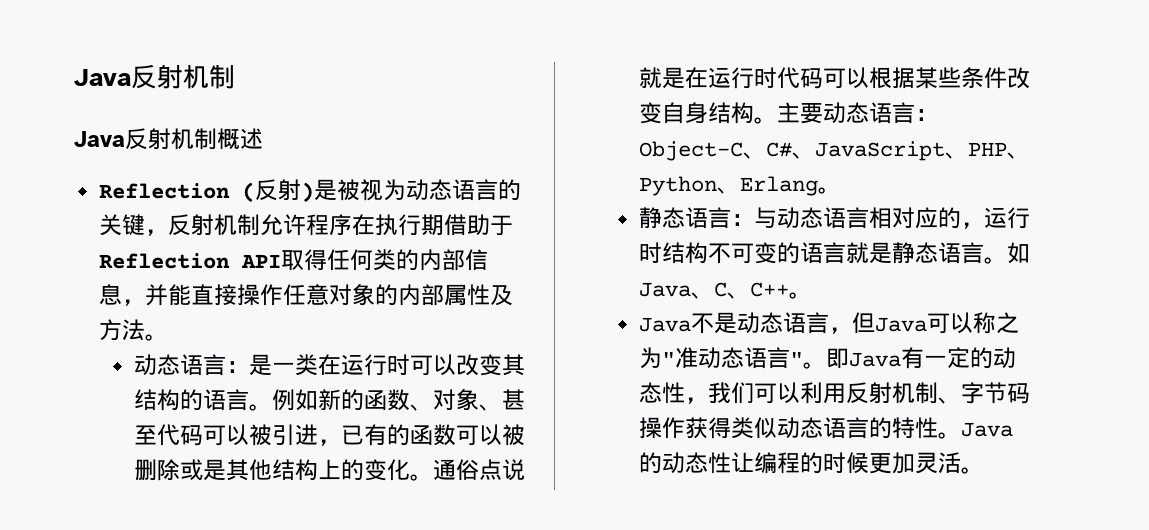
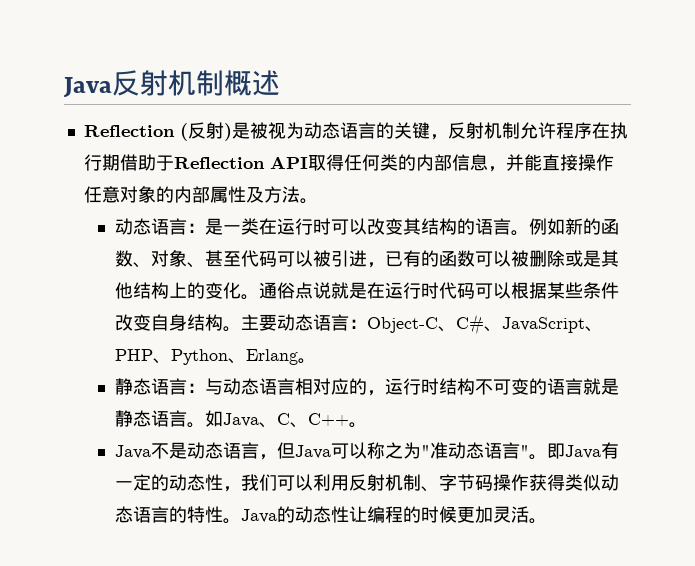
[74,64,235,89] [74,128,217,150] Java反射机制 // Java反射机制 -> [63,70,224,98] Java反射机制

